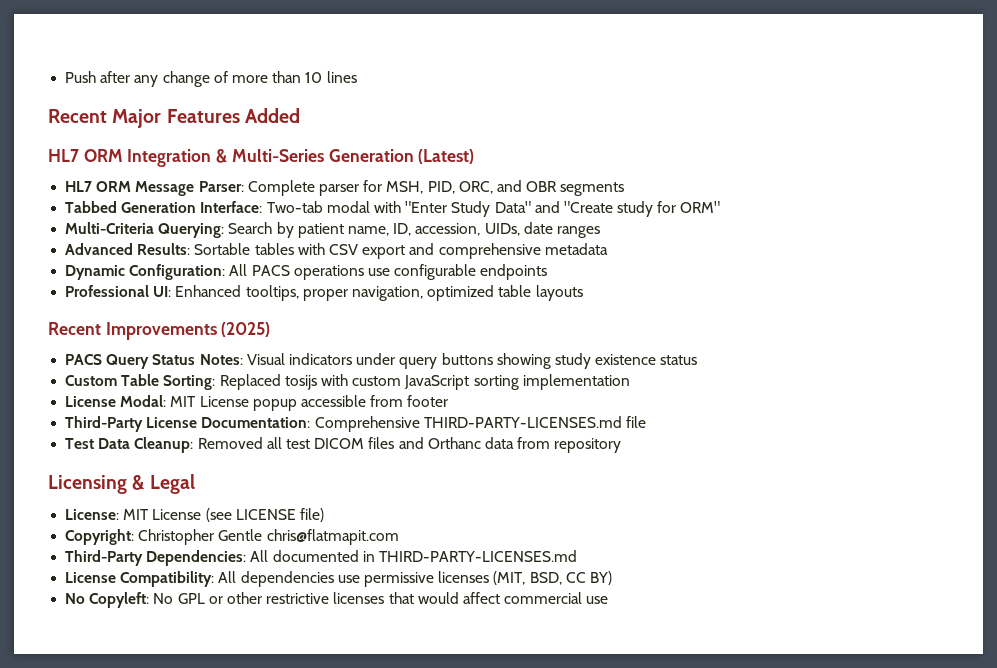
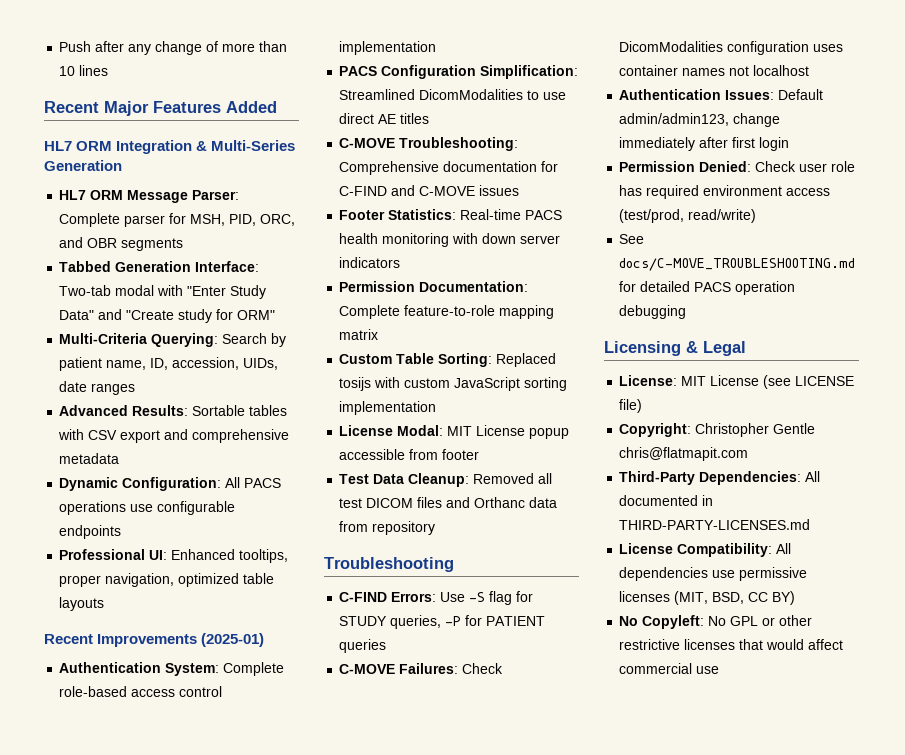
[418,149,475,164] (Latest) -> (122, 165) none
[221,322,271,337] [65,353,698,369] (2025) // PACS Query Status Notes: Visual indicators under query buttons showing study existence status -> [201,633,265,647] [59,662,285,676] [59,686,223,697] [339,41,437,55] [339,65,579,79] [339,89,567,100] [339,113,430,124] [339,137,519,151] [339,161,559,175] [339,185,520,196] [339,209,563,220] [339,233,561,247] [339,257,401,268] [339,281,529,292] [339,305,555,319] [339,329,379,340] (2025-01) // Authentication System: Complete role-based access control implementation // PACS Configuration Simplification: Streamlined DicomModalities to use direct AE titles // C-MOVE Troubleshooting: Comprehensive documentation for C-FIND and C-MOVE issues // Footer Statistics: Real-time PACS health monitoring with down server indicators // Permission Documentation: Complete feature-to-role mapping matrix
[65,416,646,432] // Third-Party License Documentation: Comprehensive THIRD-PARTY-LICENSES.md file -> (480, 454) none
(622, 445) none -> [324,557,454,572] [339,591,534,605] [339,615,546,629] [339,639,387,653] [339,663,504,674] [619,41,844,55] [619,65,810,76] [619,89,824,100] [619,113,781,127] [619,137,790,151] [619,161,856,172] [619,185,831,199] [619,209,757,223] [619,234,645,244] [619,258,856,271] [619,281,796,295] [619,305,687,319] // Troubleshooting // C-FIND Errors: Use -S flag for STUDY queries, -P for PATIENT queries // C-MOVE Failures: Check DicomModalities configuration uses container names not localhost // Authentication Issues: Default admin/admin123, change immediately after first login // Permission Denied: Check user role has required environment access (test/prod, read/write) // See docs/C-MOVE_TROUBLESHOOTING.md for detailed PACS operation debugging

